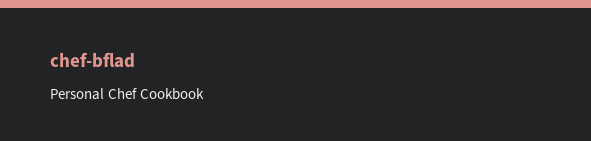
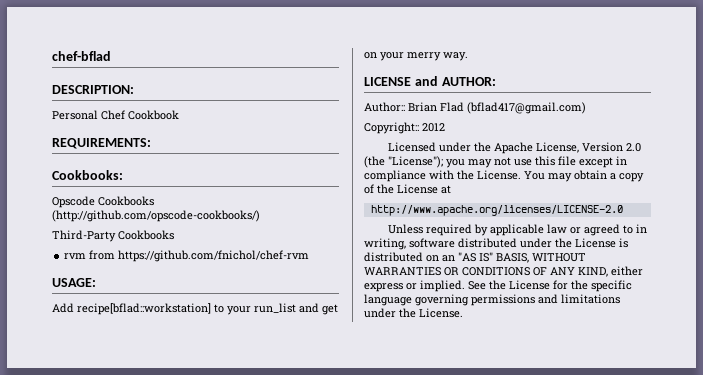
(135, 60) none -> [52,85,134,94] // DESCRIPTION:
(205, 94) none -> [52,138,151,149] [52,170,123,180] [52,196,154,208] [52,210,260,222] [52,230,174,242] [64,250,310,262] [52,278,96,287] [52,303,338,315] [364,52,468,61] [364,76,496,86] [364,102,586,114] [364,122,445,134] [388,142,642,154] [364,156,627,168] [364,170,644,182] [364,184,451,194] [370,205,623,216] [388,224,648,236] [364,238,628,250] [364,252,586,263] [364,266,643,277] [364,280,632,292] [364,294,620,306] [364,308,463,318] // REQUIREMENTS: // Cookbooks: // Opscode Cookbooks (http://github.com/opscode-cookbooks/) // Third-Party Cookbooks // rvm from https://github.com/fnichol/chef-rvm // USAGE: // Add recipe[bflad::workstation] to your run_list and get on your merry way. // LICENSE and AUTHOR: // Author:: Brian Flad (bflad417@gmail.com) // Copyright:: 2012 // Licensed under the Apache License, Version 2.0 (the "License"); you may not use this file except in compliance with the License. You may obtain a copy of the License at // http://www.apache.org/licenses/LICENSE-2.0 // Unless required by applicable law or agreed to in writing, software distributed under the License is distributed on an "AS IS" BASIS, WITHOUT WARRANTIES OR CONDITIONS OF ANY KIND, either express or implied. See the License for the specific language governing permissions and limitations under the License.

